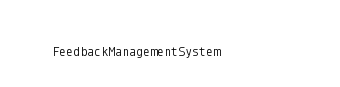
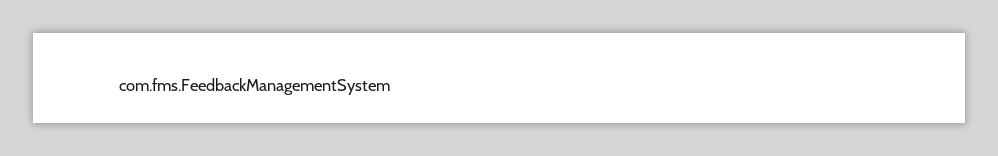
[52,47,221,58] FeedbackManagementSystem -> [119,78,390,95] com.fms.FeedbackManagementSystem

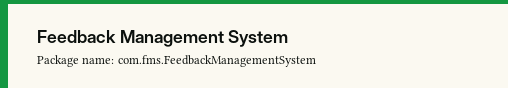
(119, 86) none -> [37,30,289,47] [37,55,115,67] Feedback Management System // Package name:

